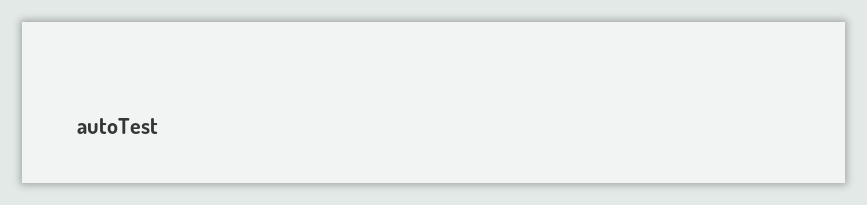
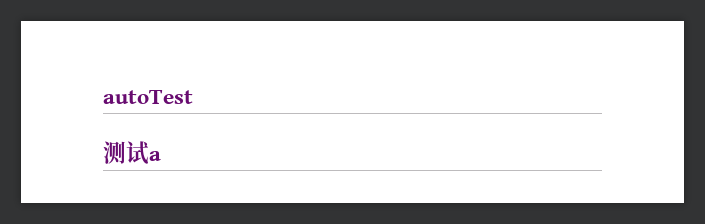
(158, 126) none -> [103,141,161,165] // 测试a

